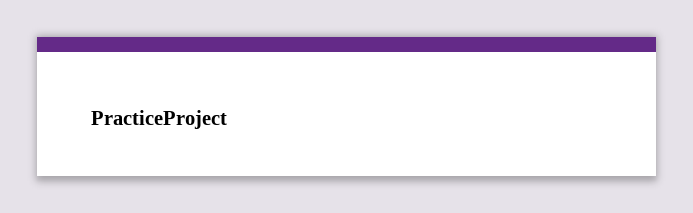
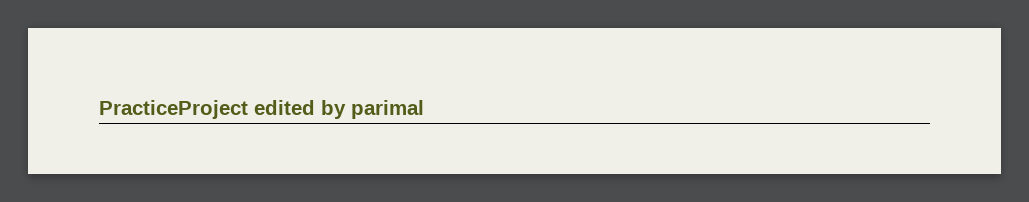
(227, 119) none -> [254,100,424,119] edited by parimal

